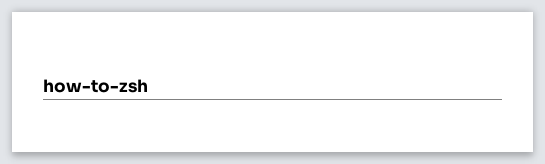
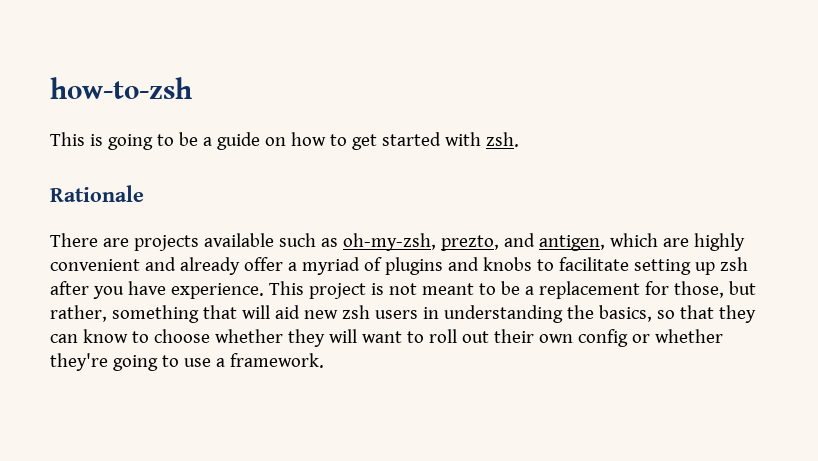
(148, 86) none -> [50,132,519,150] [50,185,144,202] [50,233,745,251] [50,257,748,275] [50,281,756,299] [50,305,756,323] [50,329,723,347] [50,353,324,371] // This is going to be a guide on how to get started with zsh. // Rationale // There are projects available such as oh-my-zsh, prezto, and antigen, which are highly convenient and already offer a myriad of plugins and knobs to facilitate setting up zsh after you have experience. This project is not meant to be a replacement for those, but rather, something that will aid new zsh users in understanding the basics, so that they can know to choose whether they will want to roll out their own config or whether they're going to use a framework.

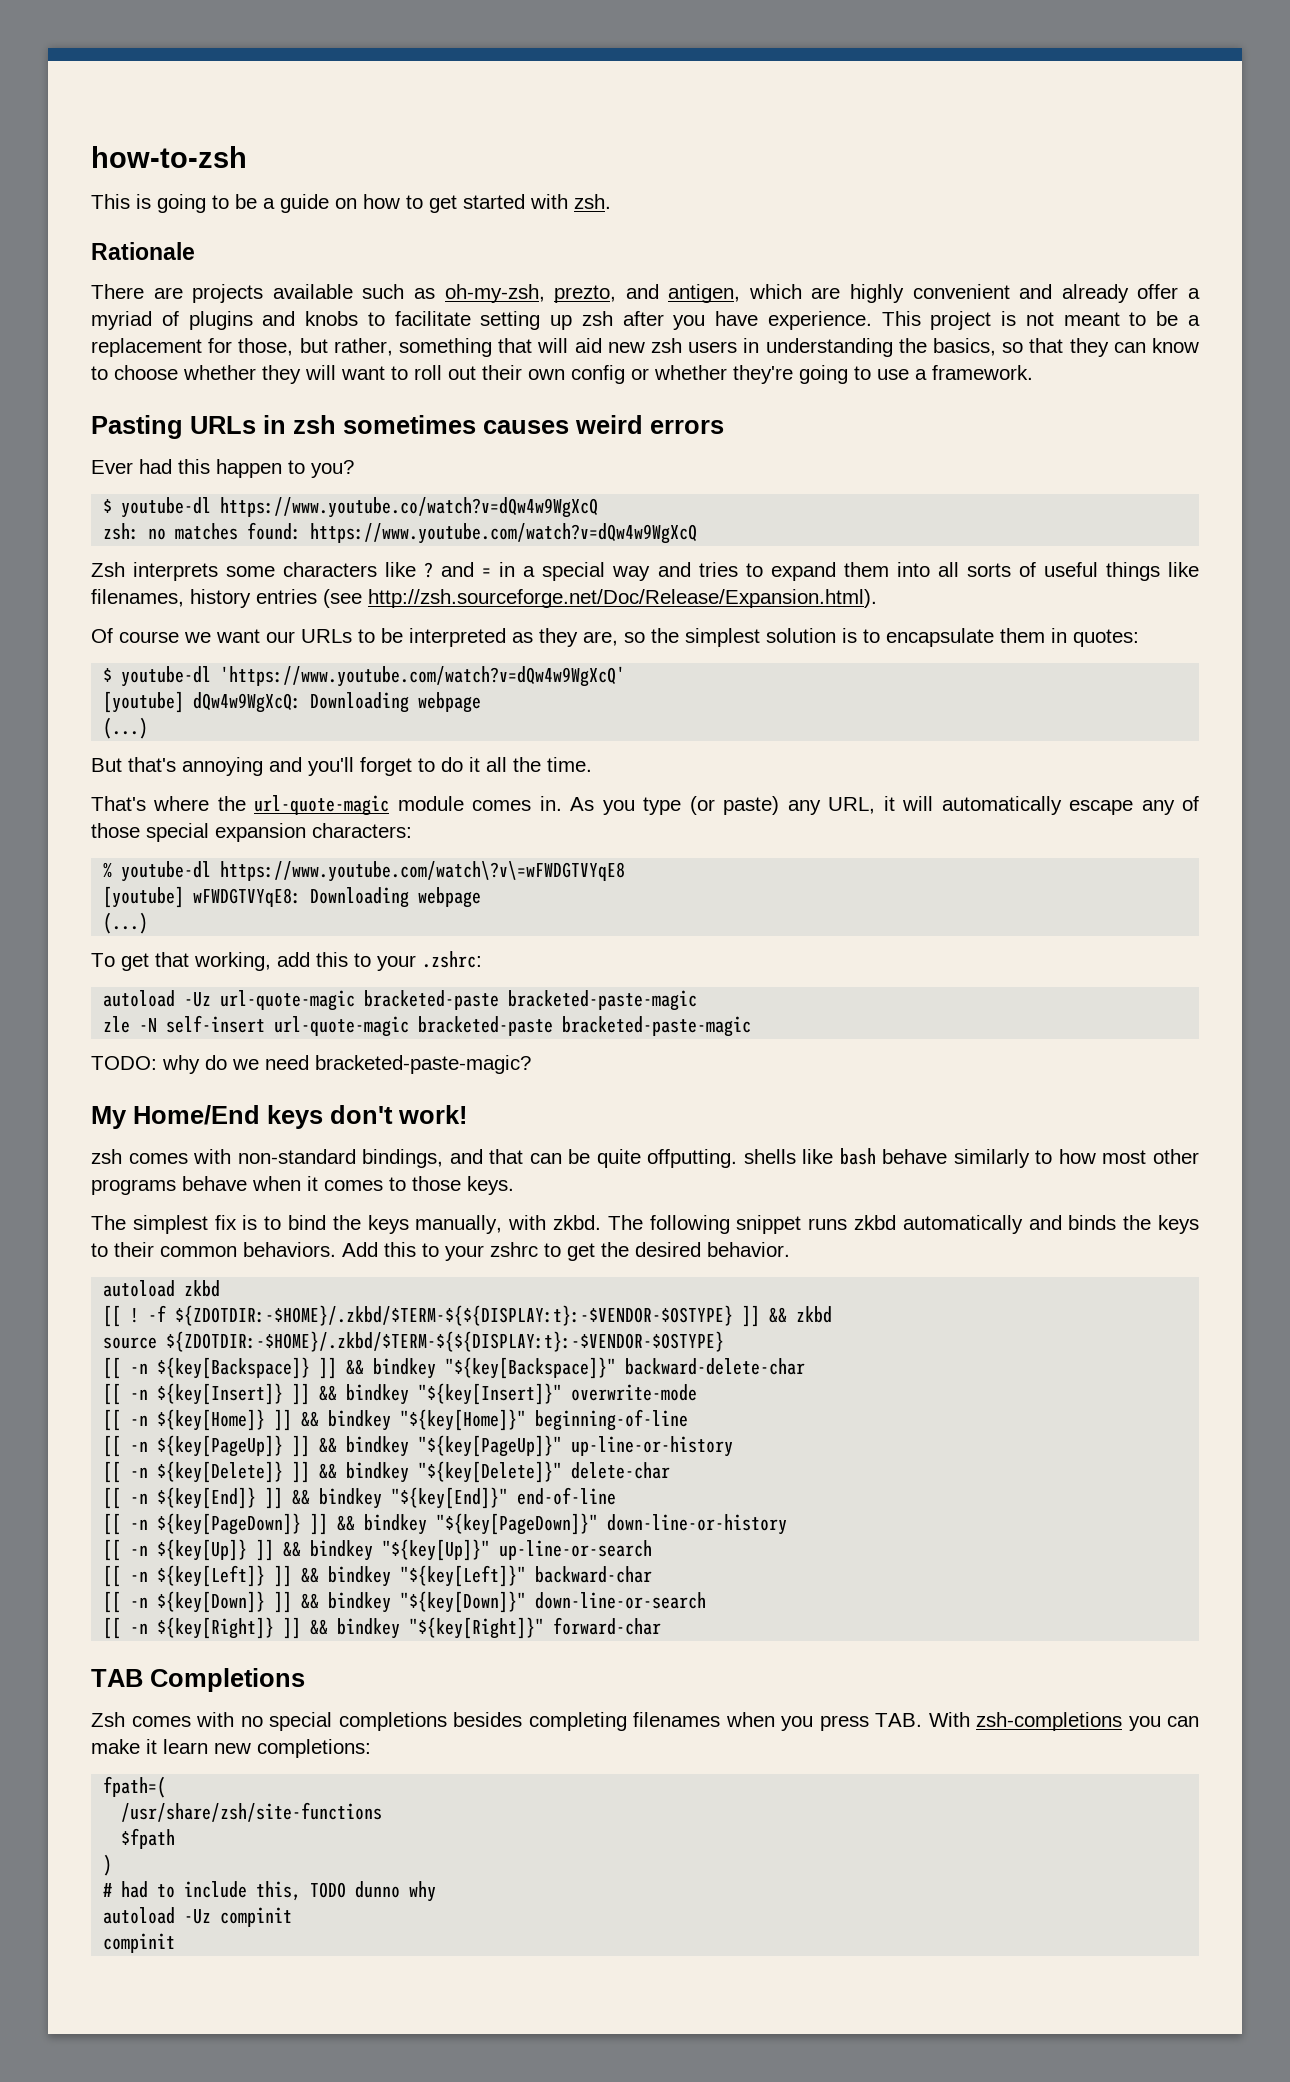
(324, 360) none -> [91,415,724,439] [91,459,354,478] [103,497,599,518] [103,522,698,544] [91,562,1200,581] [91,589,877,608] [91,628,1139,647] [103,666,626,687] [103,691,482,713] [103,717,149,739] [91,757,592,776] [91,795,1199,816] [91,823,412,842] [103,861,626,882] [103,886,482,908] [103,912,149,934] [91,951,482,971] [103,990,698,1011] [103,1015,752,1037] [91,1055,531,1074] [91,1105,467,1129] [91,1148,1199,1168] [91,1176,514,1195] [91,1215,1199,1234] [91,1242,790,1261] [103,1280,221,1297] [103,1305,833,1327] [103,1331,725,1352] [103,1357,806,1379] [103,1383,698,1405] [103,1409,689,1431] [103,1435,734,1457] [103,1461,671,1483] [103,1487,617,1509] [103,1513,788,1535] [103,1539,653,1561] [103,1565,653,1587] [103,1591,707,1613] [103,1617,662,1639] [91,1668,305,1692] [91,1712,1199,1731] [91,1739,371,1758] [103,1776,167,1798] [121,1802,383,1822] [121,1828,176,1849] [103,1854,113,1876] [103,1881,437,1902] [103,1907,293,1927] [103,1933,176,1953] // Pasting URLs in zsh sometimes causes weird errors // Ever had this happen to you? // $ youtube-dl https://www.youtube.co/watch?v=dQw4w9WgXcQ // zsh: no matches found: https://www.youtube.com/watch?v=dQw4w9WgXcQ // Zsh interprets some characters like ? and = in a special way and tries to expand them into all sorts of useful things like filenames, history entries (see http://zsh.sourceforge.net/Doc/Release/Expansion.html). // Of course we want our URLs to be interpreted as they are, so the simplest solution is to encapsulate them in quotes: // $ youtube-dl 'https://www.youtube.com/watch?v=dQw4w9WgXcQ' // [youtube] dQw4w9WgXcQ: Downloading webpage // (...) // But that's annoying and you'll forget to do it all the time. // That's where the url-quote-magic module comes in. As you type (or paste) any URL, it will automatically escape any of those special expansion characters: // % youtube-dl https://www.youtube.com/watch\?v\=wFWDGTVYqE8 // [youtube] wFWDGTVYqE8: Downloading webpage // (...) // To get that working, add this to your .zshrc: // autoload -Uz url-quote-magic bracketed-paste bracketed-paste-magic // zle -N self-insert url-quote-magic bracketed-paste bracketed-paste-magic // TODO: why do we need bracketed-paste-magic? // My Home/End keys don't work! // zsh comes with non-standard bindings, and that can be quite offputting. shells like bash behave similarly to how most other programs behave when it comes to those keys. // The simplest fix is to bind the keys manually, with zkbd. The following snippet runs zkbd automatically and binds the keys to their common behaviors. Add this to your zshrc to get the desired behavior. // autoload zkbd // [[ ! -f ${ZDOTDIR:-$HOME}/.zkbd/$TERM-${${DISPLAY:t}:-$VENDOR-$OSTYPE} ]] && zkbd // source ${ZDOTDIR:-$HOME}/.zkbd/$TERM-${${DISPLAY:t}:-$VENDOR-$OSTYPE} // [[ -n ${key[Backspace]} ]] && bindkey "${key[Backspace]}" backward-delete-char // [[ -n ${key[Insert]} ]] && bindkey "${key[Insert]}" overwrite-mode // [[ -n ${key[Home]} ]] && bindkey "${key[Home]}" beginning-of-line // [[ -n ${key[PageUp]} ]] && bindkey "${key[PageUp]}" up-line-or-history // [[ -n ${key[Delete]} ]] && bindkey "${key[Delete]}" delete-char // [[ -n ${key[End]} ]] && bindkey "${key[End]}" end-of-line // [[ -n ${key[PageDown]} ]] && bindkey "${key[PageDown]}" down-line-or-history // [[ -n ${key[Up]} ]] && bindkey "${key[Up]}" up-line-or-search // [[ -n ${key[Left]} ]] && bindkey "${key[Left]}" backward-char // [[ -n ${key[Down]} ]] && bindkey "${key[Down]}" down-line-or-search // [[ -n ${key[Right]} ]] && bindkey "${key[Right]}" forward-char // TAB Completions // Zsh comes with no special completions besides completing filenames when you press TAB. With zsh-completions you can make it learn new completions: // fpath=( // /usr/share/zsh/site-functions // $fpath // ) // # had to include this, TODO dunno why // autoload -Uz compinit // compinit

